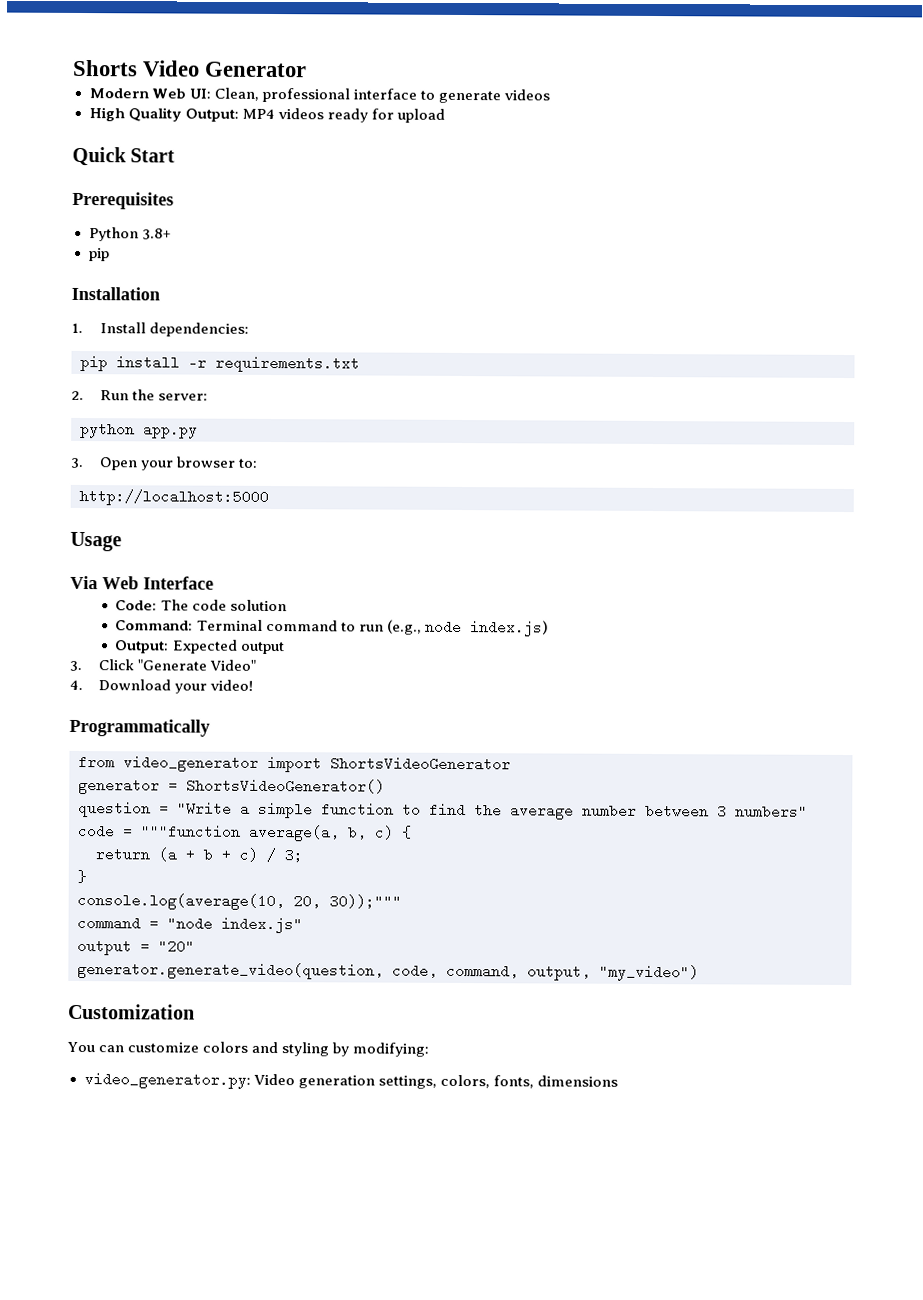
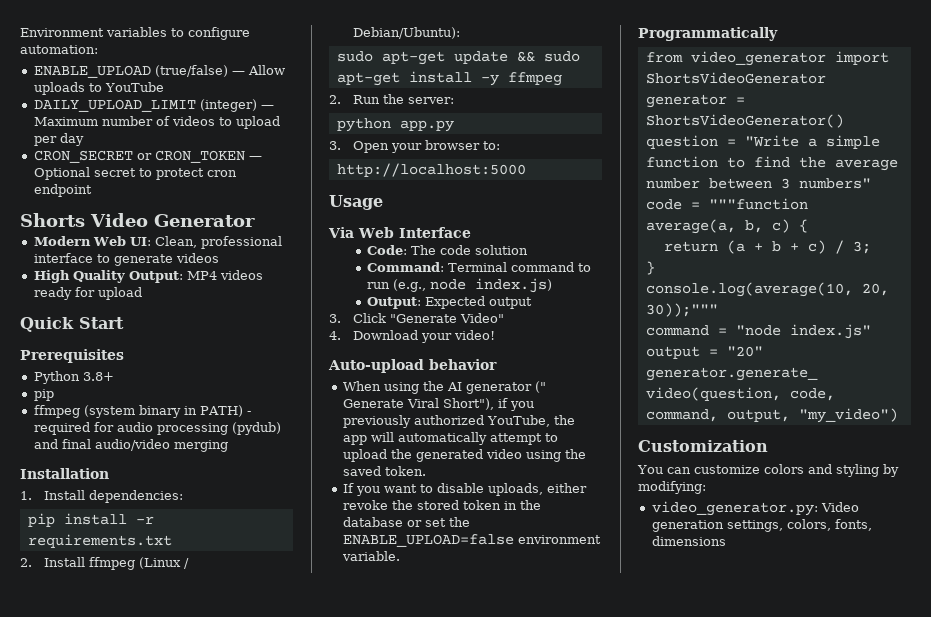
(73, 68) none -> [20,27,250,40] [20,45,98,54] [33,65,285,78] [33,82,164,95] [33,99,274,112] [33,116,280,129] [33,133,84,146] [33,150,262,163] [33,167,237,180] [33,184,92,197] Environment variables to configure automation: // ENABLE_UPLOAD (true/false) — Allow uploads to YouTube // DAILY_UPLOAD_LIMIT (integer) — Maximum number of videos to upload per day // CRON_SECRET or CRON_TOKEN — Optional secret to protect cron endpoint //
(110, 255) none -> [33,405,251,418] [33,422,281,435] [33,439,228,452] // ffmpeg (system binary in PATH) - required for audio processing (pydub) and final audio/video merging
(360, 364) none -> [20,557,190,570] [353,27,461,39] [336,51,580,65] [336,71,562,86] // 2. Install ffmpeg (Linux / Debian/Ubuntu): // sudo apt-get update && sudo apt-get install -y ffmpeg
(254, 685) none -> [328,359,497,373] [342,381,546,394] [342,398,534,411] [342,415,575,428] [342,432,558,445] [342,449,586,462] [342,466,426,476] [342,483,587,496] [342,500,541,510] [342,517,470,527] [342,534,601,547] [341,551,400,561] // Auto-upload behavior // When using the AI generator (" Generate Viral Short"), if you previously authorized YouTube, the app will automatically attempt to upload the generated video using the saved token. // If you want to disable uploads, either revoke the stored token in the database or set the ENABLE_UPLOAD=false environment variable.

